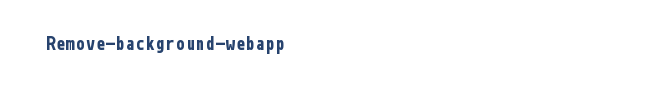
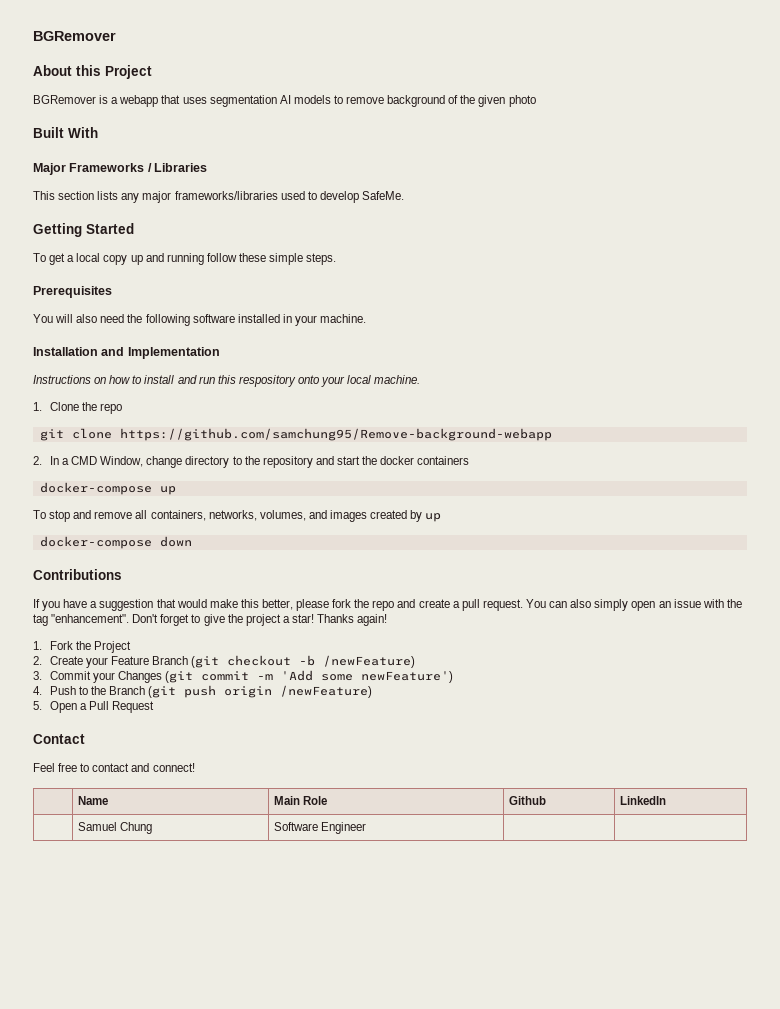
[45,36,285,54] Remove-background-webapp -> [33,31,116,41] [33,65,152,79] [33,95,536,107] [33,127,98,138] [33,163,208,175] [33,191,404,203] [33,223,134,237] [33,253,337,265] [33,286,112,298] [33,314,367,326] [33,347,220,359] [33,375,421,387] [33,402,123,414] [39,428,552,441] [33,456,470,468] [39,482,176,495] [33,510,442,522] [39,536,192,549] [33,569,122,580] [33,599,742,611] [33,614,388,626] [33,641,132,653] [33,655,416,668] [33,670,454,683] [33,685,373,698] [33,701,155,713] [33,734,85,744] [33,763,195,772] [78,796,109,805] [274,796,328,805] [509,796,547,805] [620,796,667,805] [78,822,153,834] [274,822,367,834] BGRemover // About this Project // BGRemover is a webapp that uses segmentation AI models to remove background of the given photo // Built With // Major Frameworks / Libraries // This section lists any major frameworks/libraries used to develop SafeMe. // Getting Started // To get a local copy up and running follow these simple steps. // Prerequisites // You will also need the following software installed in your machine. // Installation and Implementation // Instructions on how to install and run this respository onto your local machine. // 1. Clone the repo // git clone https://github.com/samchung95/Remove-background-webapp // 2. In a CMD Window, change directory to the repository and start the docker containers // docker-compose up // To stop and remove all containers, networks, volumes, and images created by up // docker-compose down // Contributions // If you have a suggestion that would make this better, please fork the repo and create a pull request. You can also simply open an issue with the tag "enhancement". Don't forget to give the project a star! Thanks again! // 1. Fork the Project // 2. Create your Feature Branch (git checkout -b /newFeature) // 3. Commit your Changes (git commit -m 'Add some newFeature') // 4. Push to the Branch (git push origin /newFeature) // 5. Open a Pull Request // Contact // Feel free to contact and connect! // | Name | Main Role | Github | LinkedIn // | Samuel Chung | Software Engineer | |

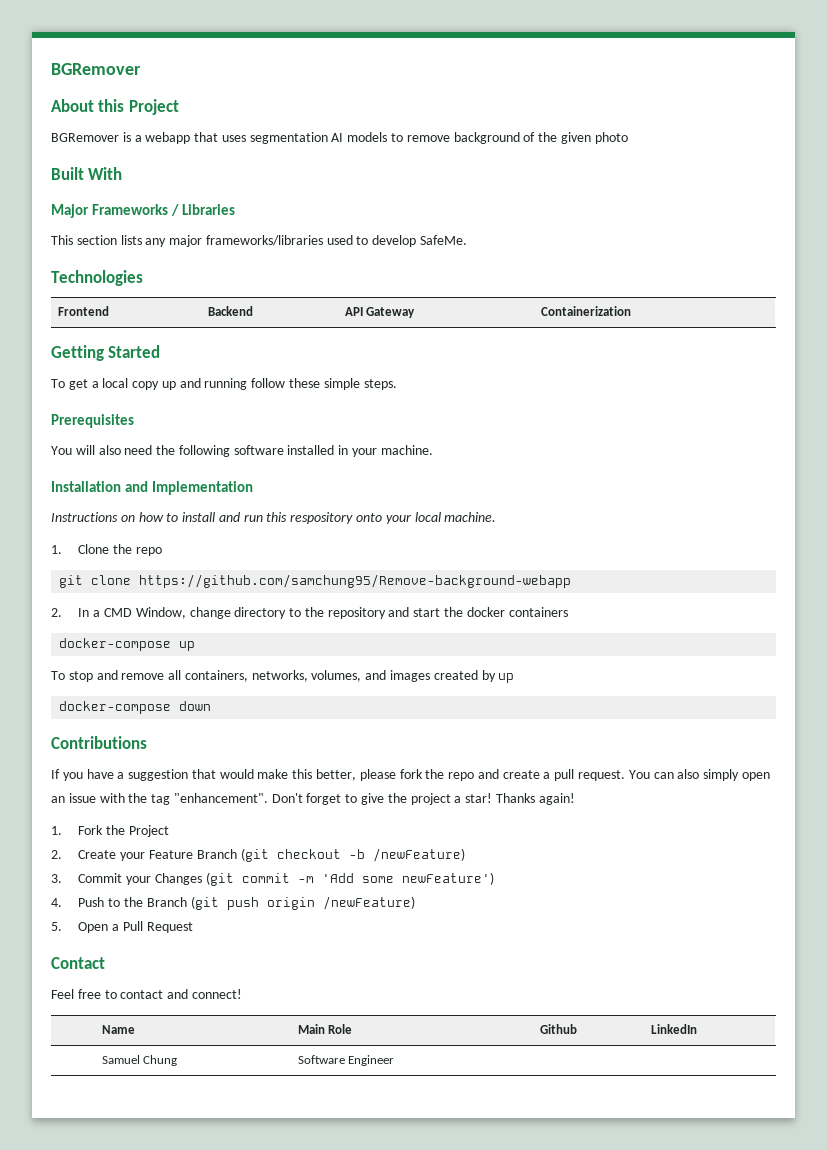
(404, 195) none -> [51,270,143,286] [57,306,109,316] [207,306,253,316] [344,307,416,318] [540,306,631,316] // Technologies // Frontend | Backend | API Gateway | Containerization

